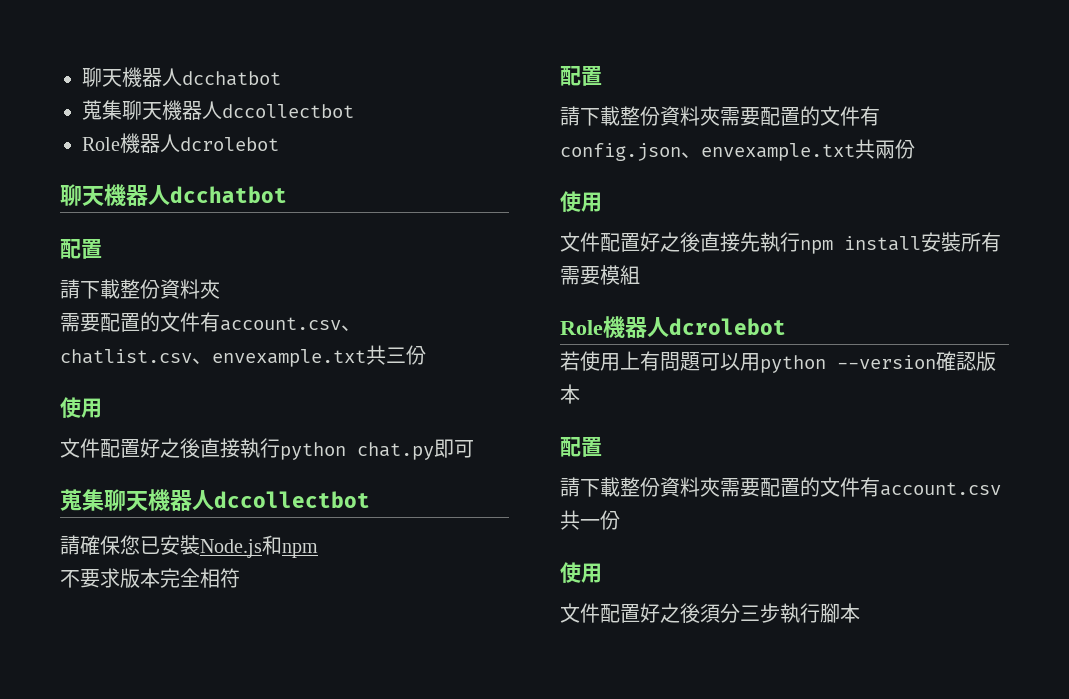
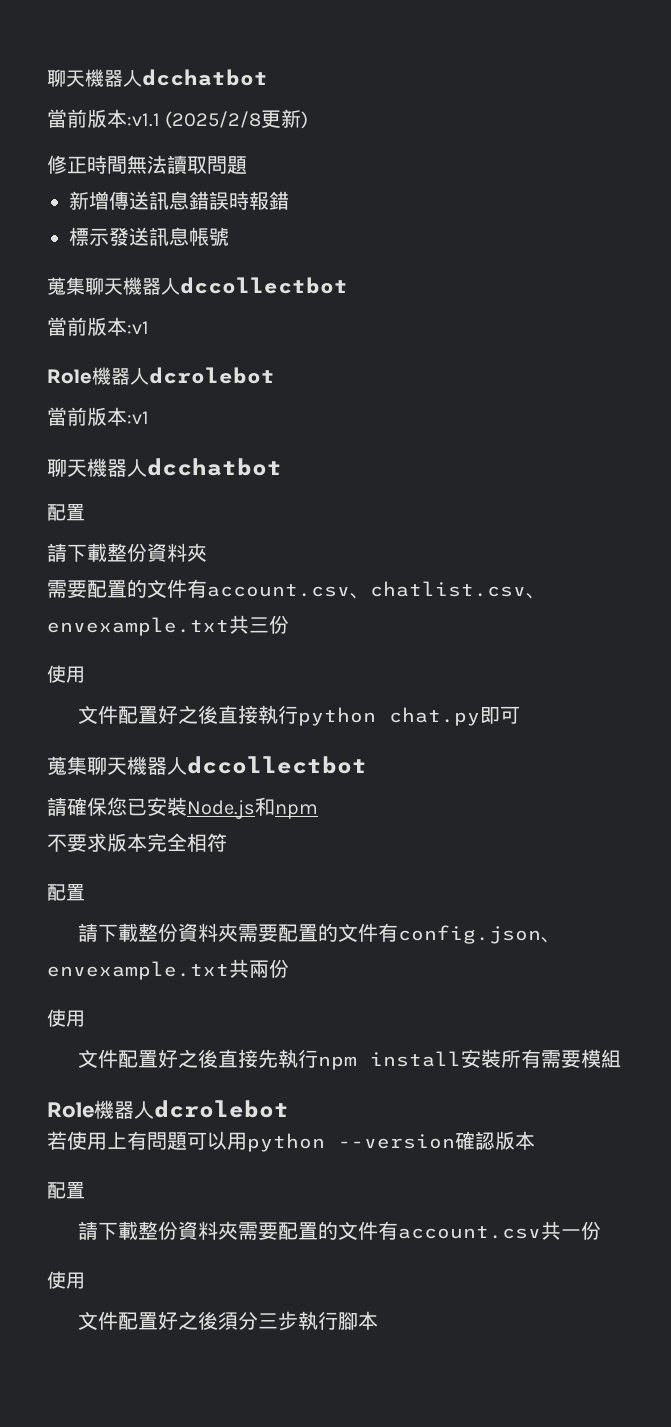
[82,67,281,87] [82,100,354,120] [82,133,279,153] 聊天機器人dcchatbot // 蒐集聊天機器人dccollectbot // Role機器人dcrolebot -> [47,69,268,87] [47,109,309,129] [47,155,247,174] [69,191,289,210] [69,227,229,246] [47,277,348,295] [47,317,149,336] [47,367,275,385] [47,407,149,426] 聊天機器人dcchatbot // 當前版本:v1.1 (2025/2/8更新) // 修正時間無法讀取問題 // 新增傳送訊息錯誤時報錯 // 標示發送訊息帳號 // 蒐集聊天機器人dccollectbot // 當前版本:v1 // Role機器人dcrolebot // 當前版本:v1

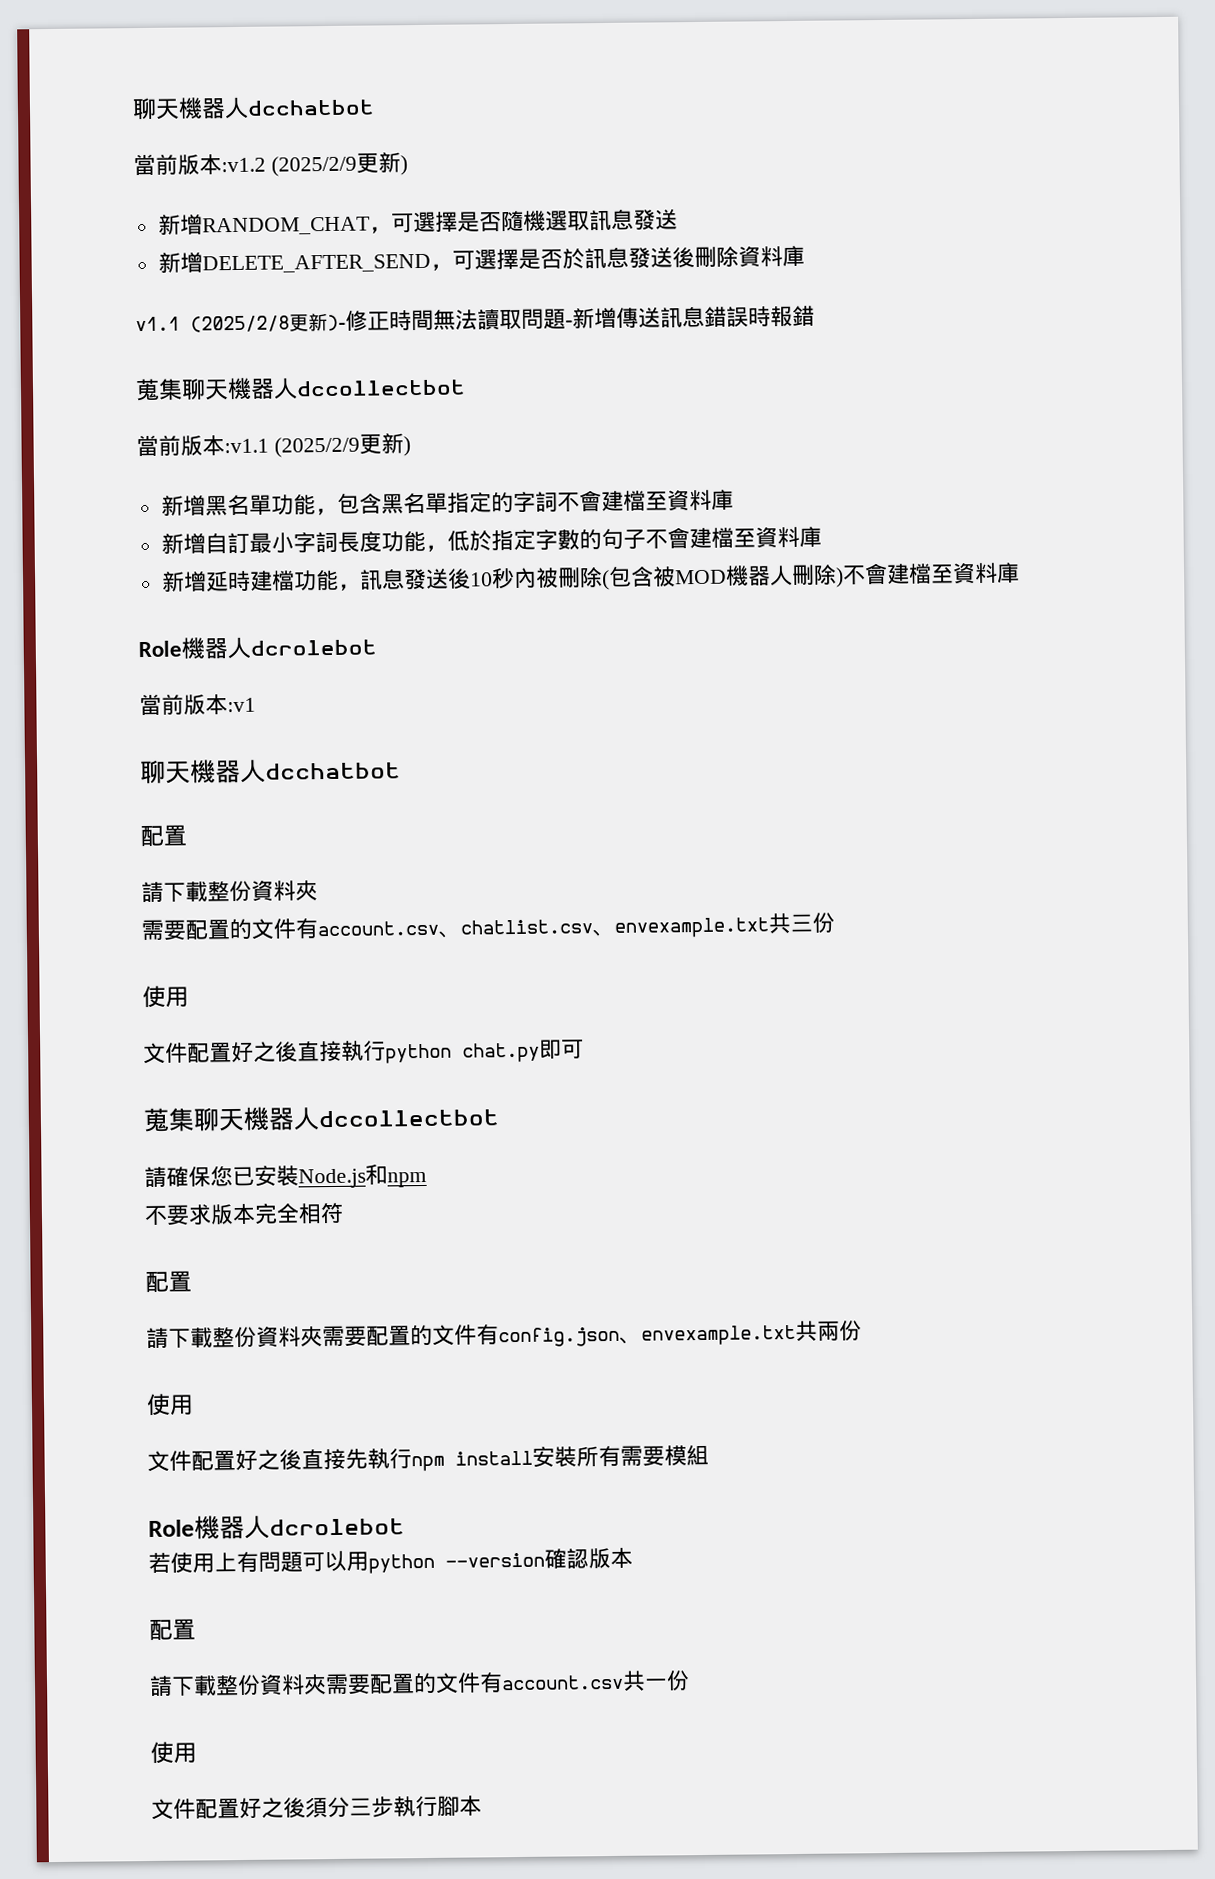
[127,109,309,129] :v1.1 (2025/2/8更新) // -> [221,152,408,177] [157,208,678,236] [157,245,805,274] [135,312,346,333] :v1.2 (2025/2/9更新) // 新增RANDOM_CHAT，可選擇是否隨機選取訊息發送 // 新增DELETE_AFTER_SEND，可選擇是否於訊息發送後刪除資料庫 // v1.1 (2025/2/8更新)-
(247, 165) // -> [565,320,573,327] -
[69,227,229,246] // 標示發送訊息帳號 -> (815, 315) none
[127,321,149,334] :v1 -> [224,433,411,458] [160,489,734,517] [160,526,822,554] [160,562,1020,593] :v1.1 (2025/2/9更新) // 新增黑名單功能，包含黑名單指定的字詞不會建檔至資料庫 // 新增自訂最小字詞長度功能，低於指定字數的句子不會建檔至資料庫 // 新增延時建檔功能，訊息發送後10秒內被刪除(包含被MOD機器人刪除)不會建檔至資料庫

